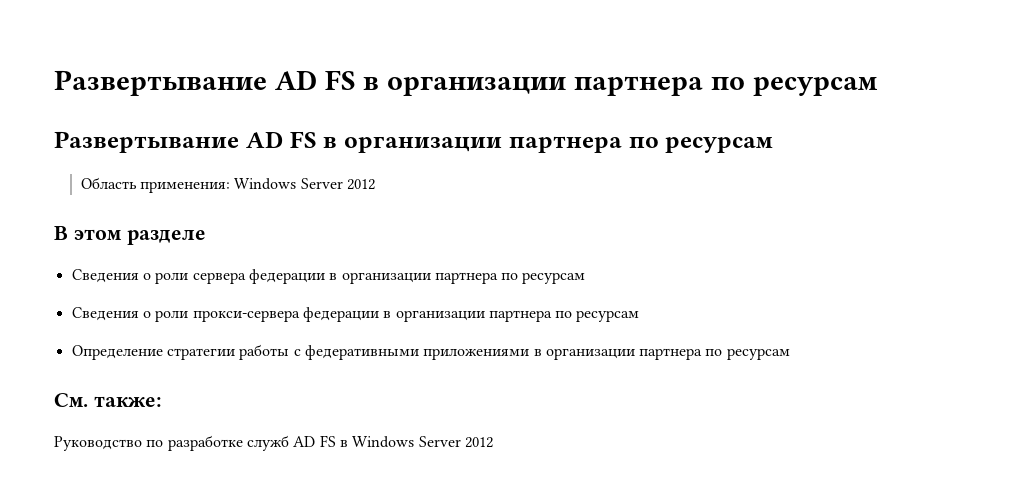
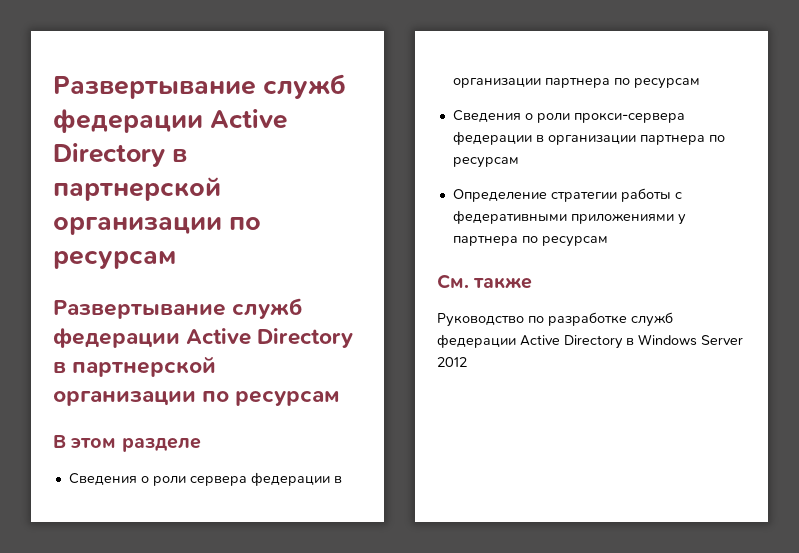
[54,70,878,96] [54,131,774,153] [80,177,376,193] Развертывание AD FS в организации партнера по ресурсам // Развертывание AD FS в организации партнера по ресурсам // Область применения: Windows Server 2012 -> [53,74,347,99] [53,109,288,133] [53,143,188,167] [53,177,221,201] [53,216,262,235] [53,250,176,269] [53,298,303,319] [53,328,354,348] [53,356,217,377] [53,390,341,406] Развертывание служб федерации Active Directory в партнерской организации по ресурсам // Развертывание служб федерации Active Directory в партнерской организации по ресурсам
[533,348,635,360] в организации -> [677,214,686,225] у
[93,396,162,407] также: -> [473,277,533,289] также
[293,435,336,447] AD FS -> [437,334,623,349] федерации Active Directory

